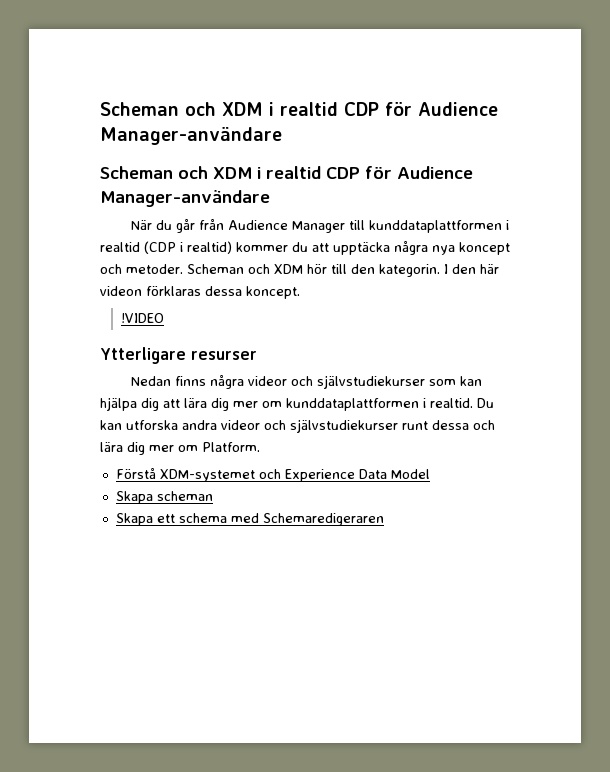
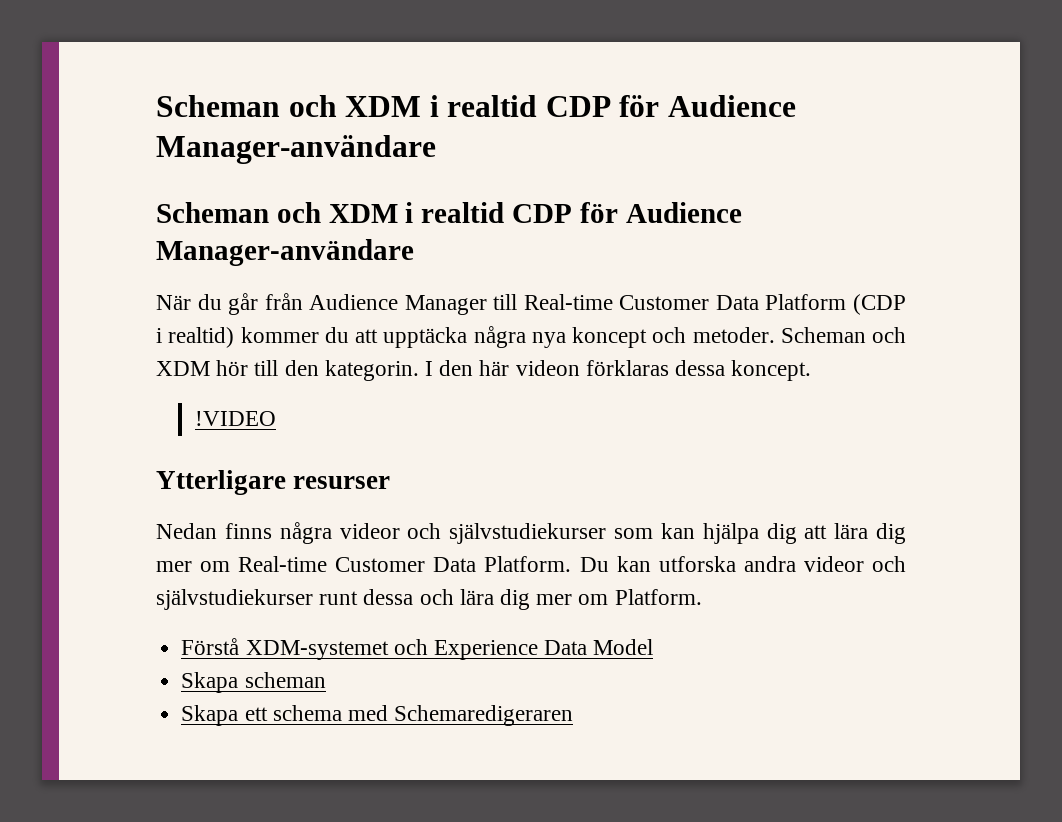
[369,220,510,233] [100,242,140,252] kunddataplattformen i realtid -> [523,294,847,310] Real-time Customer Data Platform
[286,398,473,411] kunddataplattformen i realtid. -> [238,556,572,572] Real-time Customer Data Platform.

